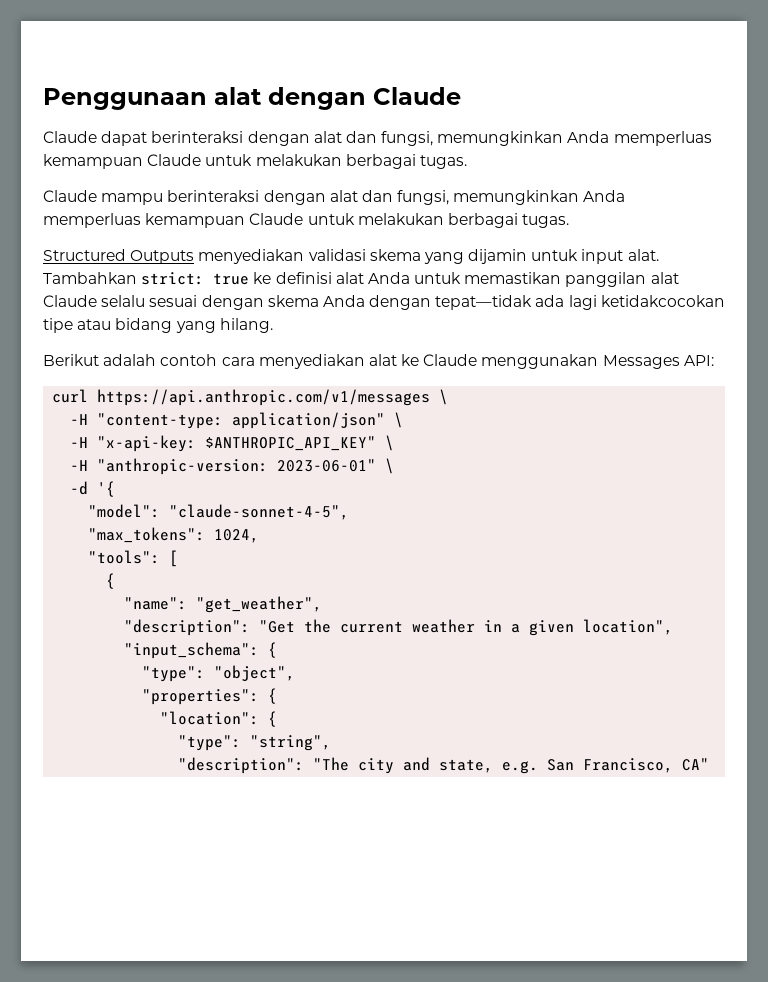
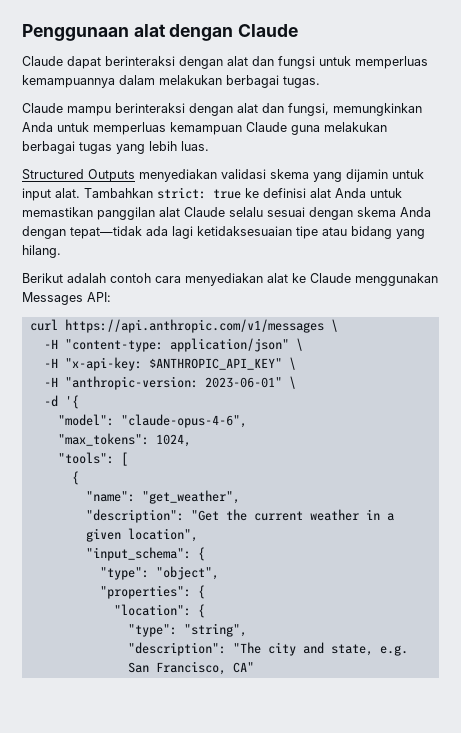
[381,131,712,146] [43,154,253,169] fungsi, memungkinkan Anda memperluas kemampuan Claude untuk -> [278,56,428,69] [22,75,155,88] fungsi untuk memperluas kemampuannya dalam
[43,213,570,228] memperluas kemampuan Claude untuk melakukan berbagai tugas. -> [57,122,387,135] [22,141,209,154] untuk memperluas kemampuan Claude guna melakukan berbagai tugas yang lebih luas.
[600,295,725,307] ketidakcocokan -> [197,226,292,236] ketidaksesuaian
[169,504,350,520] "claude-sonnet-4-5", -> [120,414,247,428] "claude-opus-4-6",

